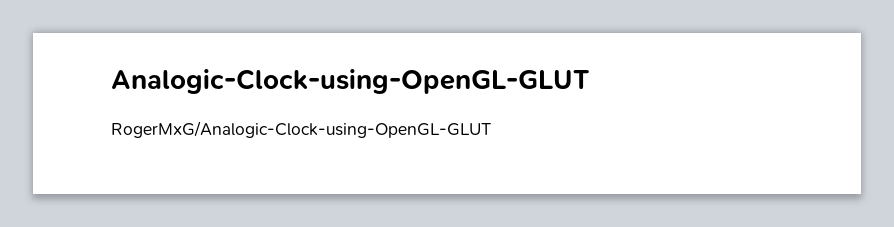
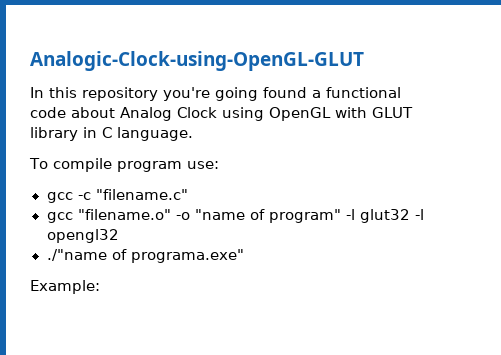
[111,121,491,138] RogerMxG/Analogic-Clock-using-OpenGL-GLUT -> [30,87,401,101] [30,107,413,121] [30,127,193,141] [29,158,219,172] [46,189,188,203] [46,209,424,223] [46,229,119,243] [46,249,244,263] [30,280,100,294] In this repository you're going found a functional code about Analog Clock using OpenGL with GLUT library in C language. // To compile program use: // gcc -c "filename.c" // gcc "filename.o" -o "name of program" -l glut32 -l opengl32 // ./"name of programa.exe" // Example:

